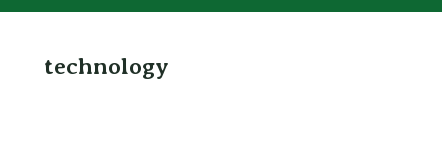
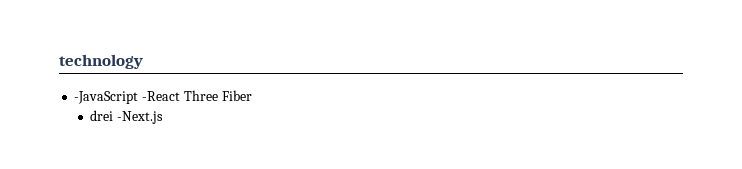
(169, 68) none -> [74,90,252,104] [90,110,164,124] // -JavaScript -React Three Fiber // drei -Next.js

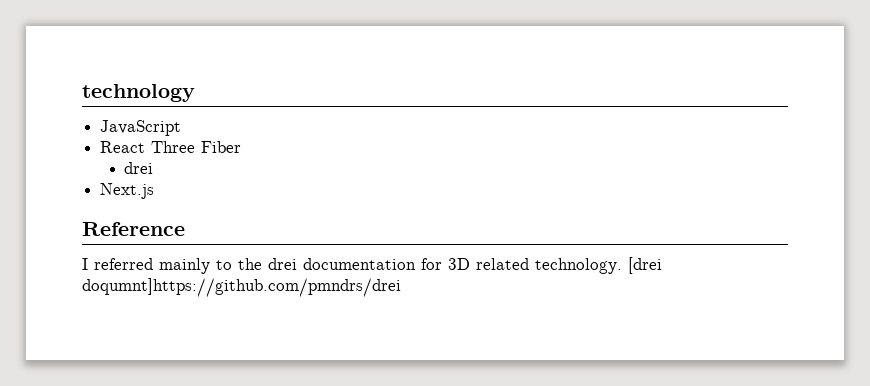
[74,91,181,104] -JavaScript -React -> [100,120,182,136] [100,141,146,153] JavaScript // React
[117,111,164,124] -Next.js -> [100,183,155,199] [82,222,185,236] [82,257,662,274] [82,278,401,297] // Next.js // Reference // I referred mainly to the drei documentation for 3D related technology. [drei doqumnt]https://github.com/pmndrs/drei

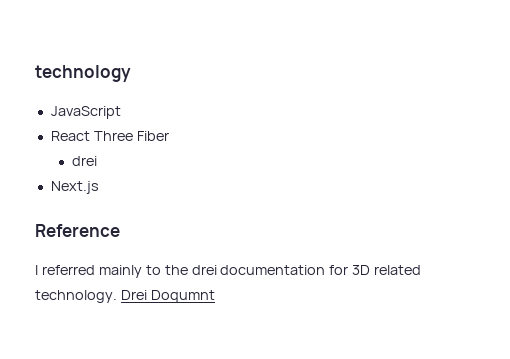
[628,257,662,274] [82,278,401,297] [drei doqumnt]https://github.com/pmndrs/drei -> [120,290,215,303] Drei Doqumnt

